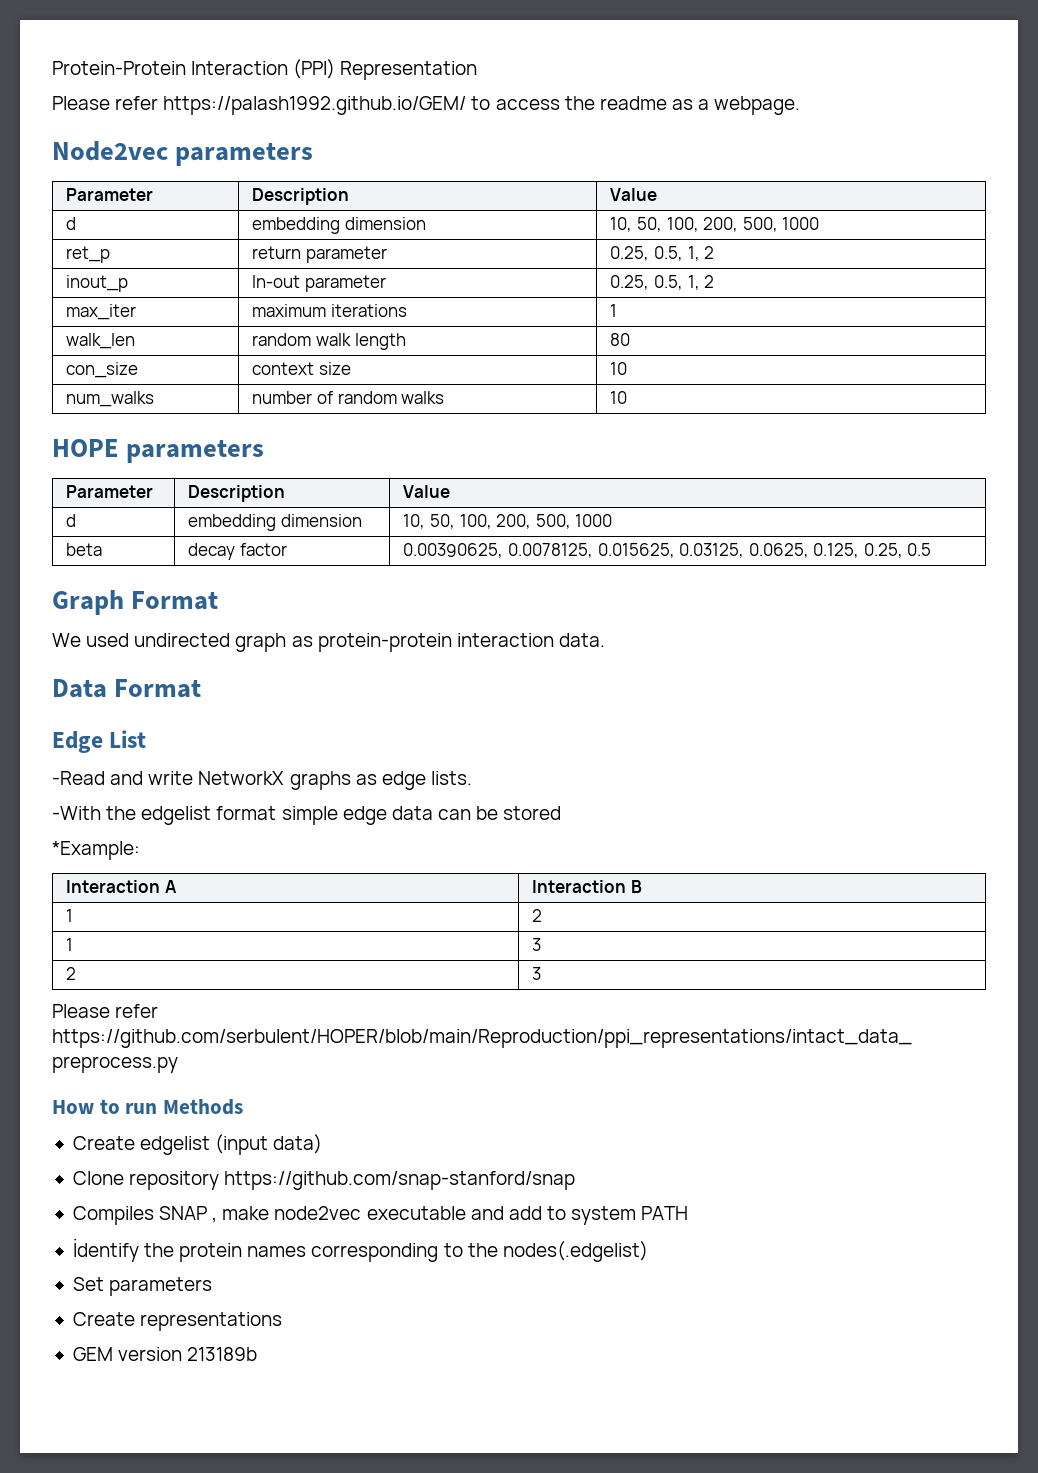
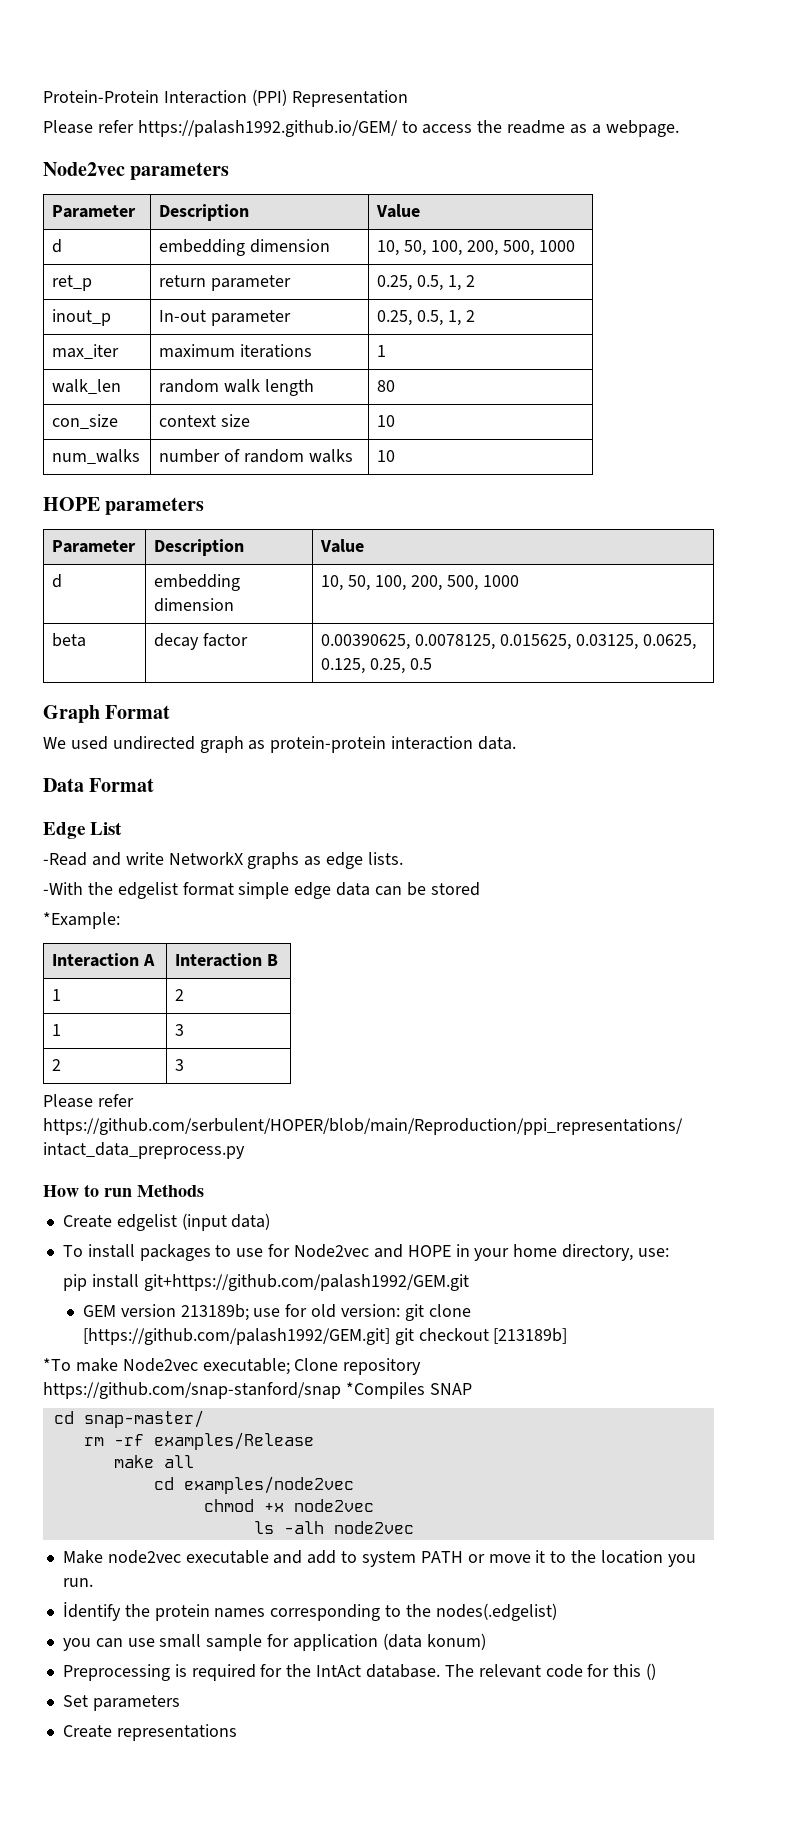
[72,1171,576,1190] [72,1206,270,1225] Clone repository https://github.com/snap-stanford/snap // Compiles SNAP , make -> [62,1244,669,1261] [63,1274,469,1291] [82,1304,471,1321] [82,1328,568,1345] [43,1358,422,1375] [43,1382,472,1399] [53,1410,204,1428] [83,1432,314,1450] [113,1455,194,1468] [153,1476,354,1494] [203,1499,374,1512] [253,1521,414,1534] [62,1550,103,1564] To install packages to use for Node2vec and HOPE in your home directory, use: // pip install git+https://github.com/palash1992/GEM.git // GEM version 213189b; use for old version: git clone [https://github.com/palash1992/GEM.git] git checkout [213189b] // *To make Node2vec executable; Clone repository https://github.com/snap-stanford/snap *Compiles SNAP // cd snap-master/ // rm -rf examples/Release // make all // cd examples/node2vec // chmod +x node2vec // ls -alh node2vec // Make
(689, 1213) none -> [467,1550,696,1567] [62,1578,93,1587] or move it to the location you run.
(648, 1251) none -> [62,1633,486,1651] [62,1663,657,1681] // you can use small sample for application (data konum) // Preprocessing is required for the IntAct database. The relevant code for this ()
[72,1347,258,1361] // GEM version 213189b -> (237, 1732) none

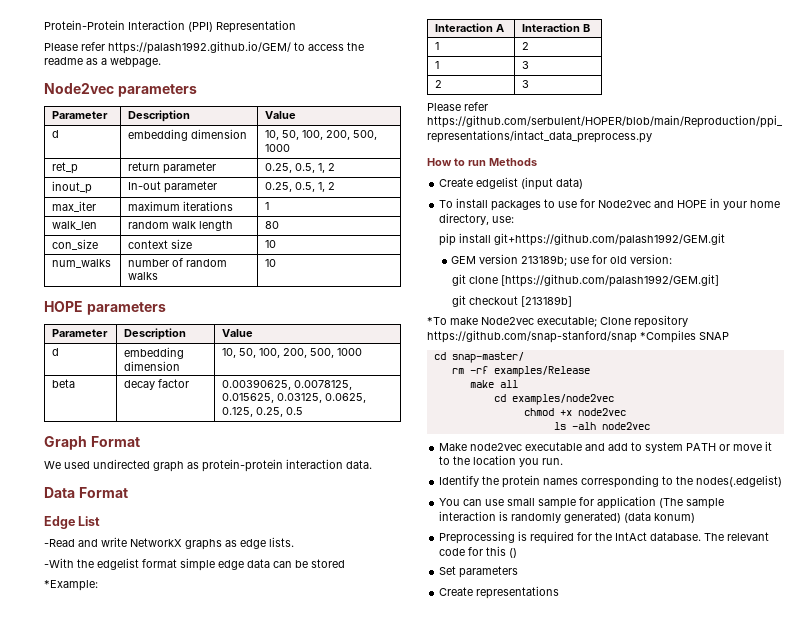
(400, 1310) none -> (673, 259) //
(390, 1336) none -> (719, 280) //
[62,1602,121,1621] İdentify -> [439,475,480,487] Identify
[62,1638,91,1651] you -> [439,498,461,506] You
(378, 1642) none -> [659,498,725,509] [439,511,622,523] (The sample interaction is randomly generated)

